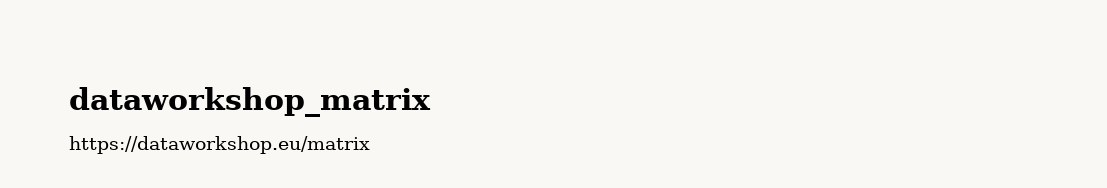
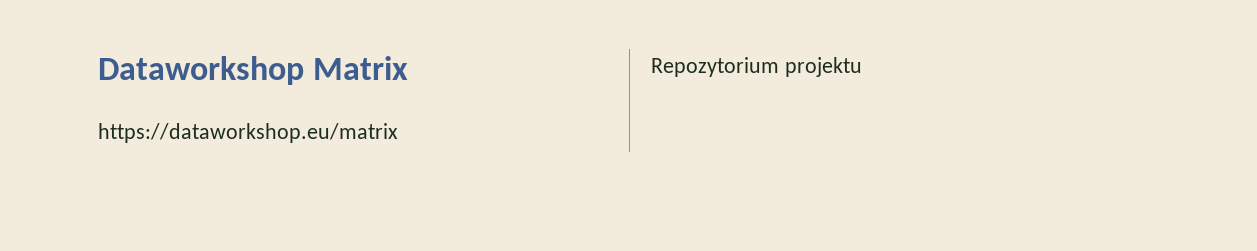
[69,87,431,117] dataworkshop_matrix -> [98,56,409,85] Dataworkshop Matrix
(370, 145) none -> [651,57,862,77] // Repozytorium projektu

